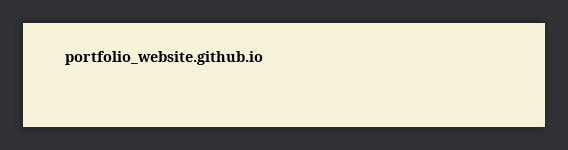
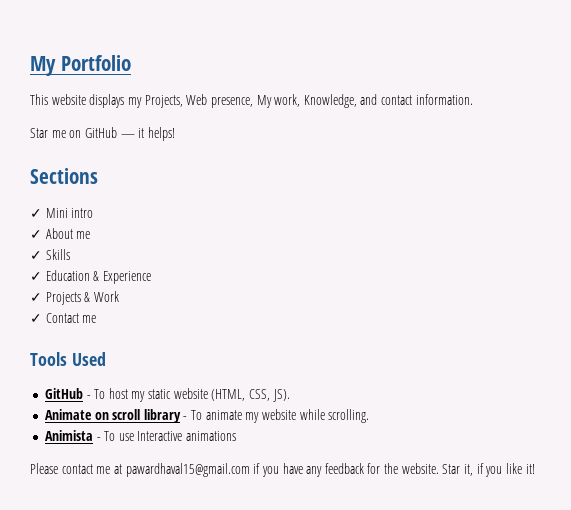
[65,51,263,65] portfolio_website.github.io -> [30,55,131,76] [30,94,473,108] [30,127,175,141] [30,168,98,184] [30,208,94,218] [30,228,91,239] [30,249,70,260] [30,270,151,284] [30,291,119,305] [30,313,97,323] [30,352,106,366] [44,388,290,402] [44,409,370,423] [44,430,237,441] [30,463,535,477] My Portfolio // This website displays my Projects, Web presence, My work, Knowledge, and contact information. // Star me on GitHub — it helps! // Sections // ✓ Mini intro // ✓ About me // ✓ Skills // ✓ Education & Experience // ✓ Projects & Work // ✓ Contact me // Tools Used // GitHub - To host my static website (HTML, CSS, JS). // Animate on scroll library - To animate my website while scrolling. // Animista - To use Interactive animations // Please contact me at pawardhaval15@gmail.com if you have any feedback for the website. Star it, if you like it!

